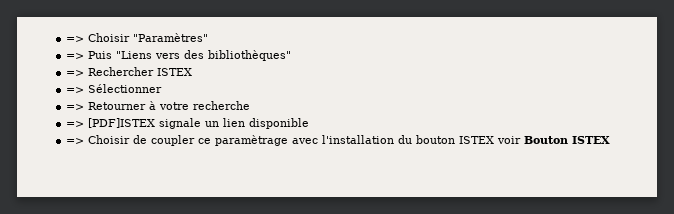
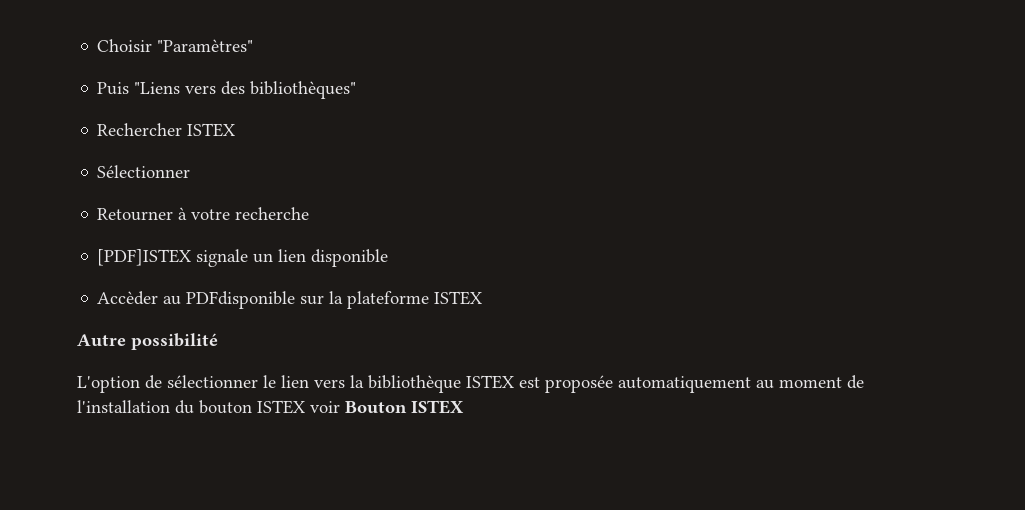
[66,36,85,42] => -> (97, 45) none
[66,53,85,59] => -> (254, 45) none
[66,70,85,76] => -> (357, 90) none
[66,87,85,93] => -> (236, 130) none
[66,104,85,110] => -> (191, 171) none
[66,121,85,127] => -> (310, 213) none
[66,135,319,146] => Choisir de coupler ce paramètrage avec -> [97,291,483,309] [77,333,218,350] [77,375,864,393] Accèder au PDFdisponible sur la plateforme ISTEX // Autre possibilité // L'option de sélectionner le lien vers la bibliothèque ISTEX est proposée automatiquement au moment de

